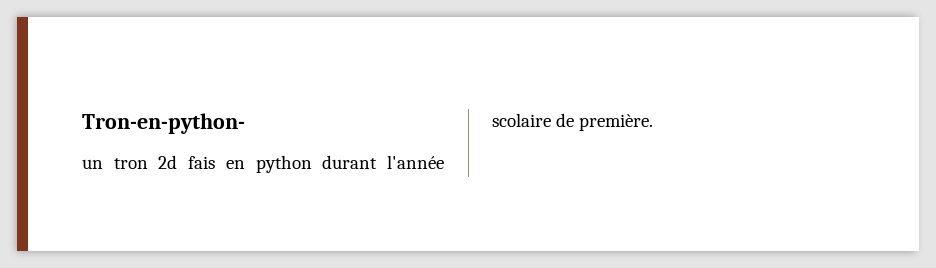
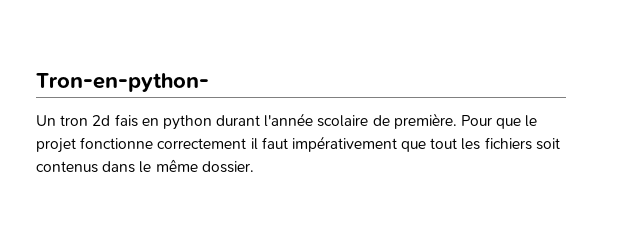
[82,159,103,169] un -> [36,115,56,126] Un
(654, 122) none -> [461,115,538,129] [36,136,560,153] [36,159,254,173] Pour que le projet fonctionne correctement il faut impérativement que tout les fichiers soit contenus dans le même dossier.

